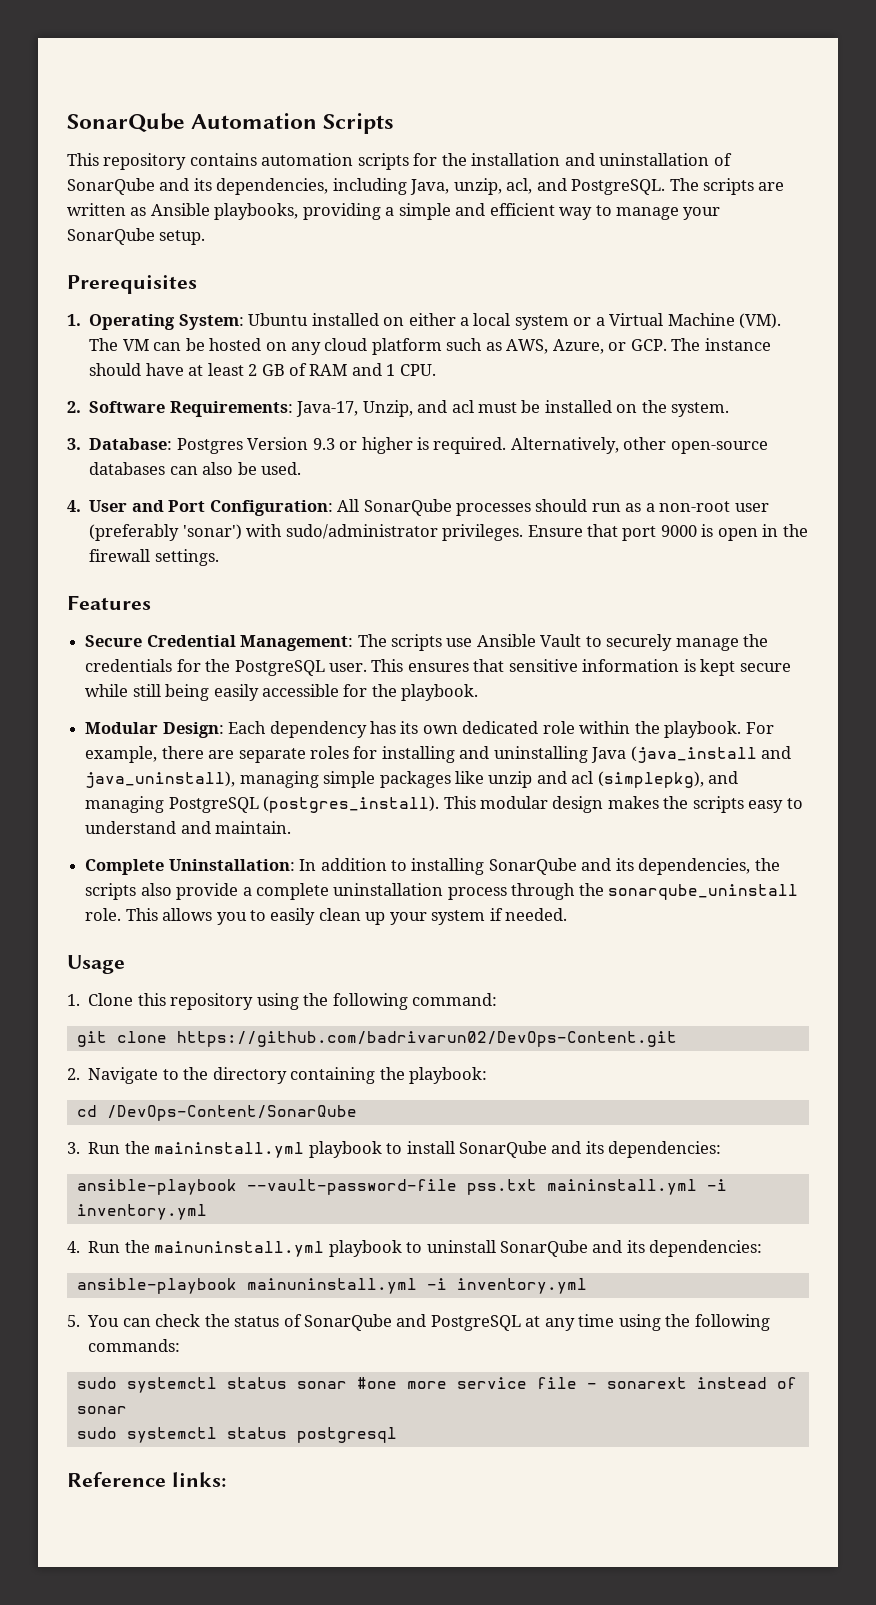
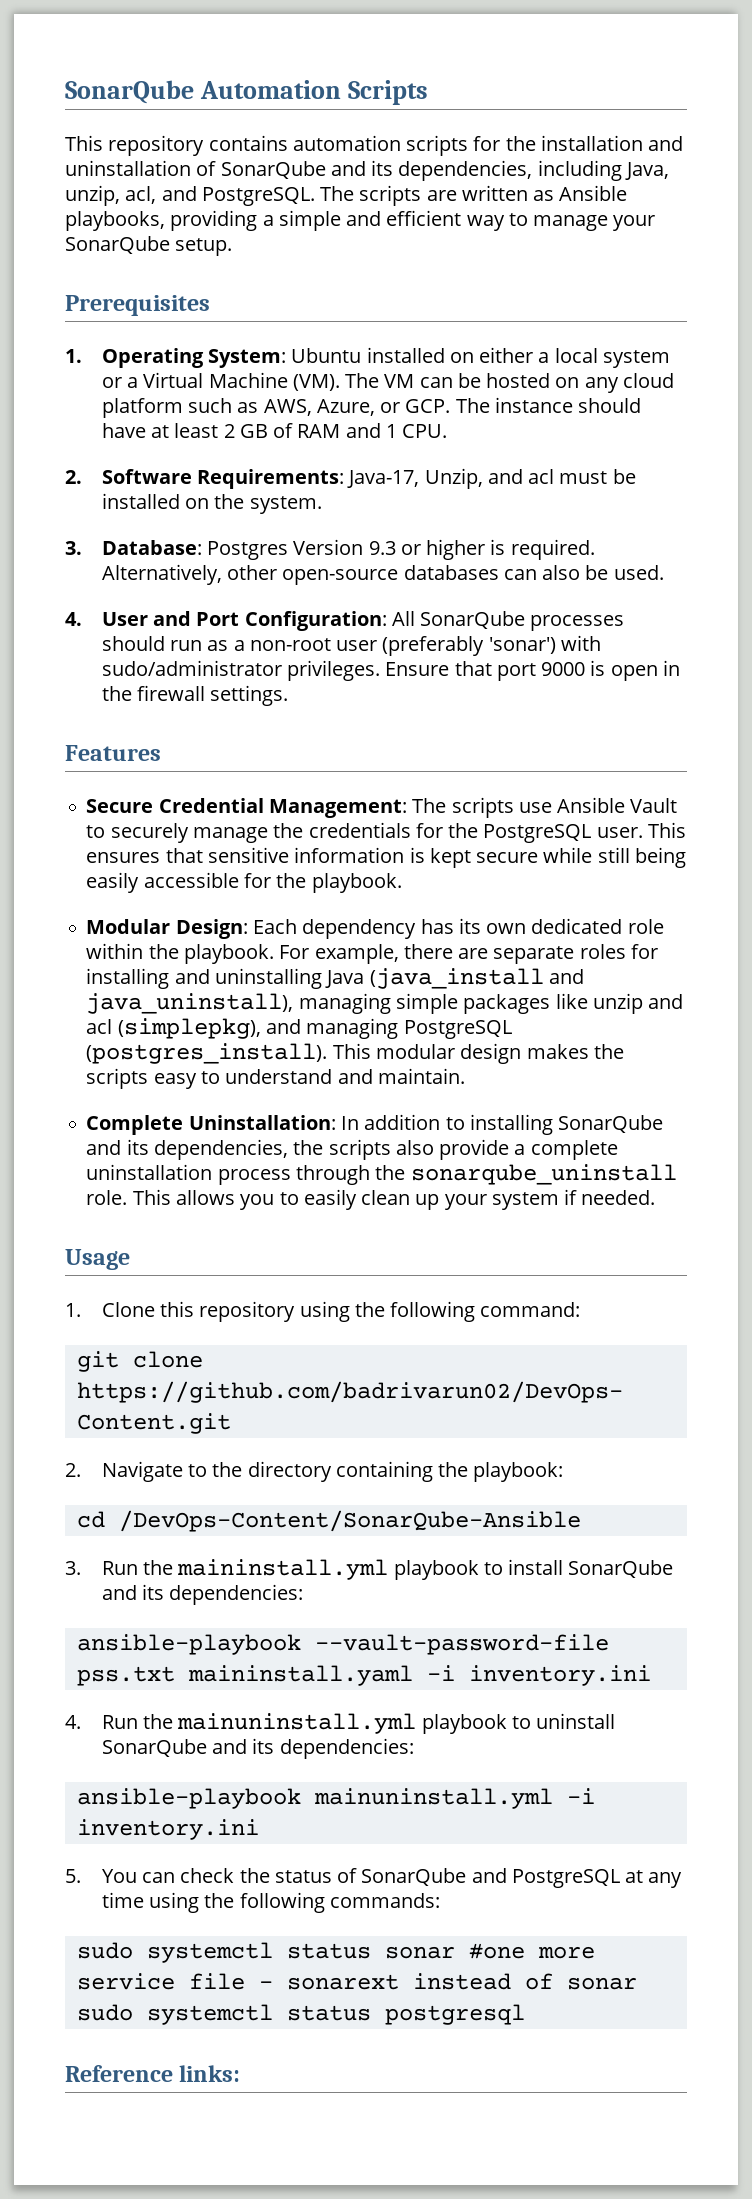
[106,1105,357,1121] /DevOps-Content/SonarQube -> [118,1510,581,1532] /DevOps-Content/SonarQube-Ansible
[546,1179,727,1195] [76,1204,207,1220] maininstall.yml -i inventory.yml -> [187,1665,651,1686] maininstall.yaml -i inventory.ini
[456,1278,587,1294] inventory.yml -> [76,1819,259,1840] inventory.ini

